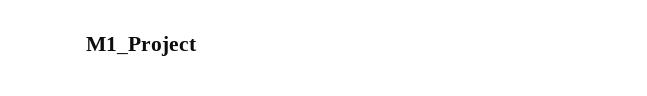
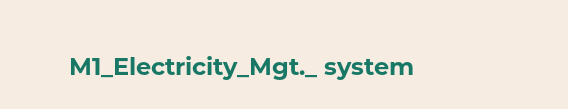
[86,36,197,56] M1_Project -> [69,56,414,80] M1_Electricity_Mgt._ system

